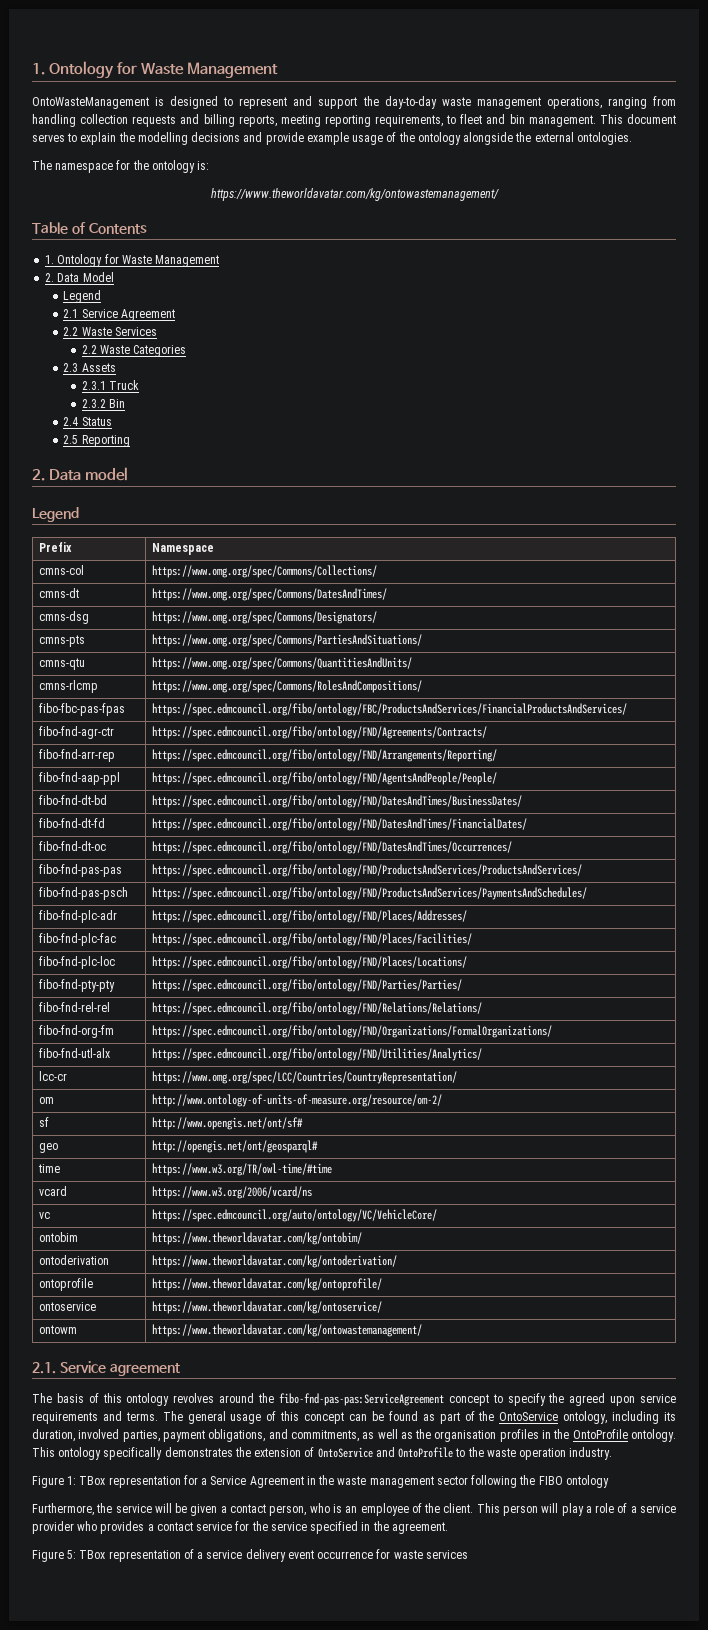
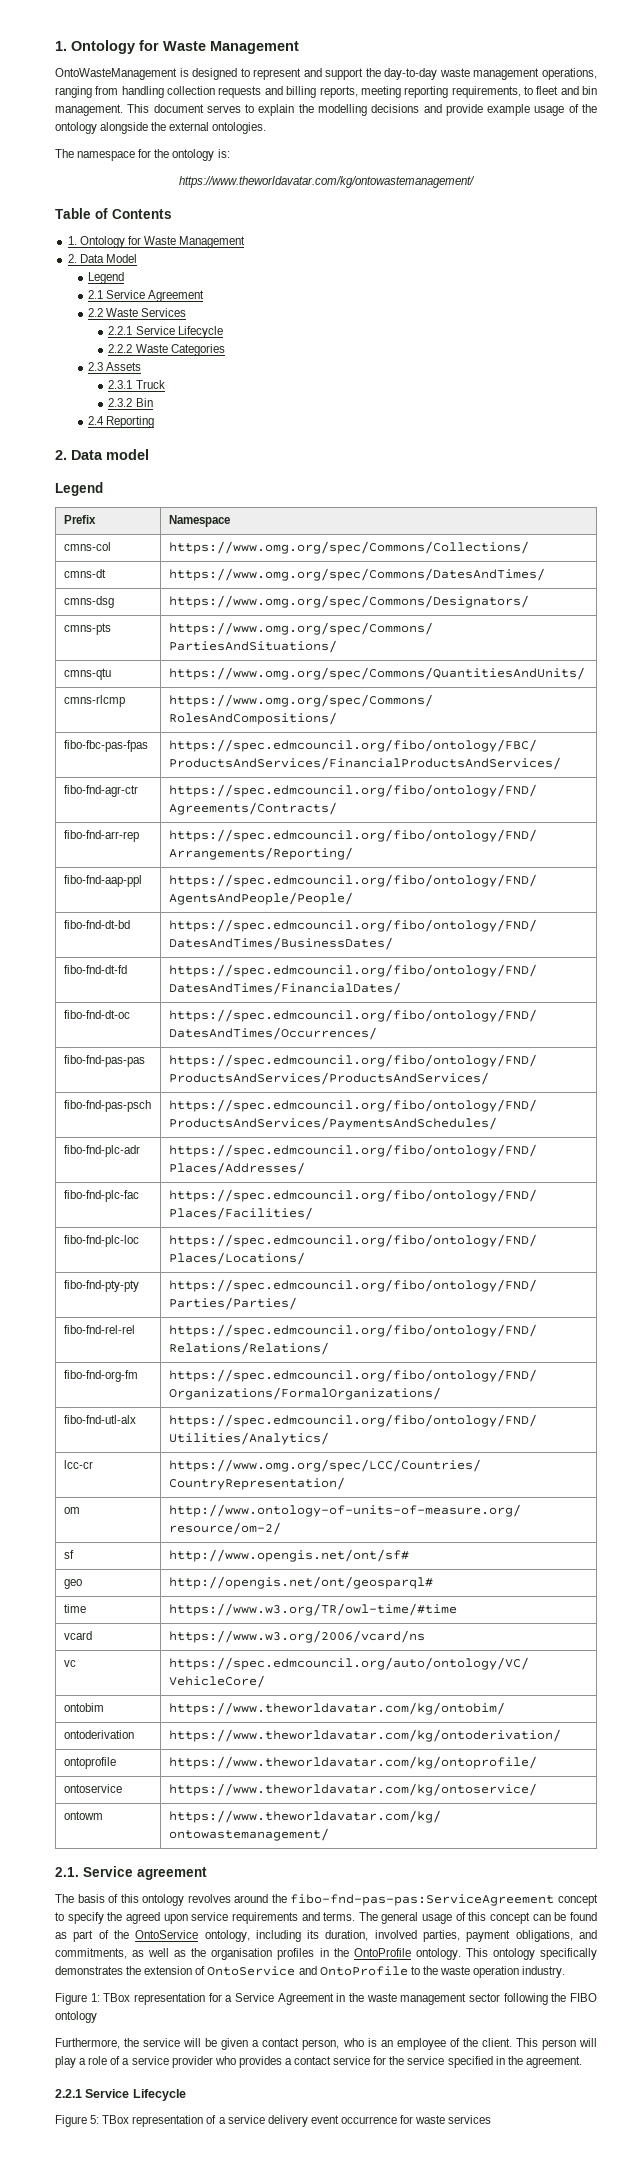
[81,345,97,354] 2.2 -> [108,326,223,338] [108,344,133,353] 2.2.1 Service Lifecycle // 2.2.2
[81,417,112,426] [63,435,79,444] Status // 2.5 -> (105, 420) none
(448, 1528) none -> [55,2089,186,2101] // 2.2.1 Service Lifecycle

